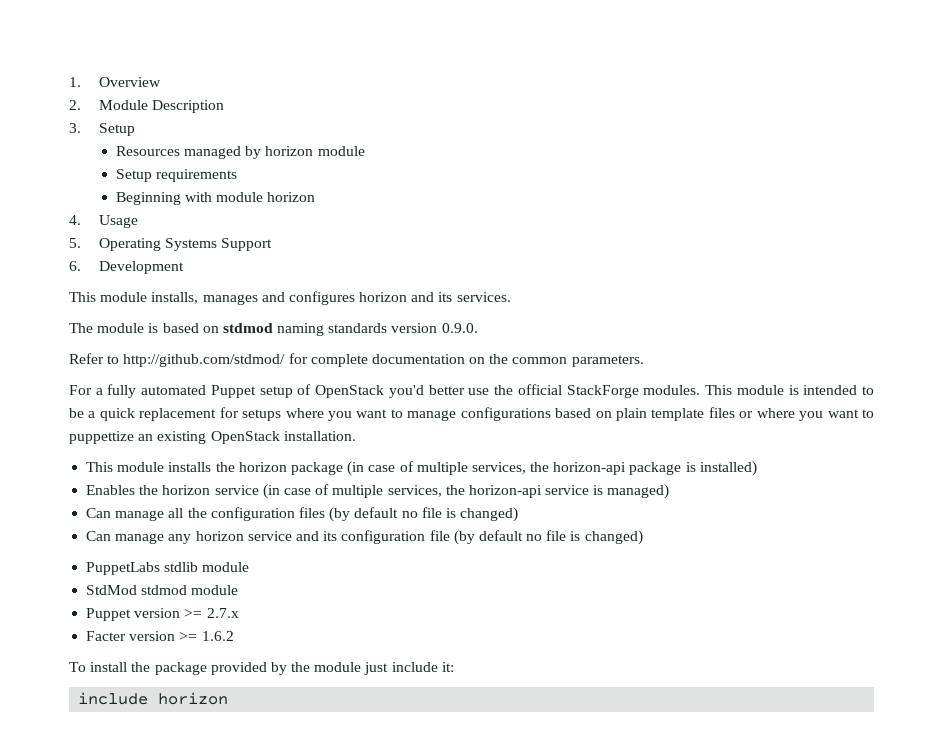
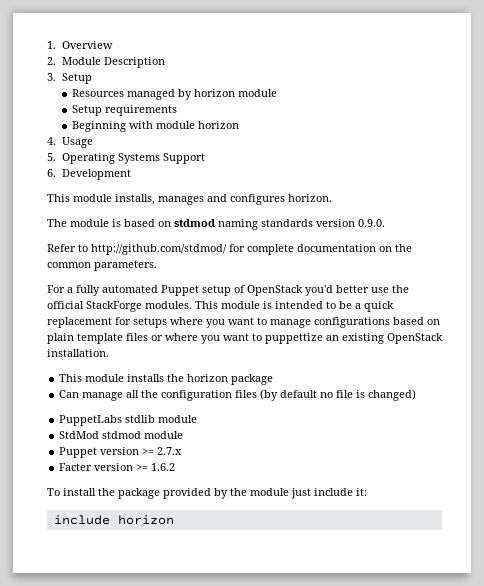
[359,292,511,302] horizon and its services. -> [288,194,332,202] horizon.
[347,461,757,476] [86,484,670,499] (in case of multiple services, the horizon-api package is installed) // Enables the horizon service (in case of multiple services, the horizon-api service is managed) -> (274, 379) none
[86,530,643,545] // Can manage any horizon service and its configuration file (by default no file is changed) -> (417, 395) none

